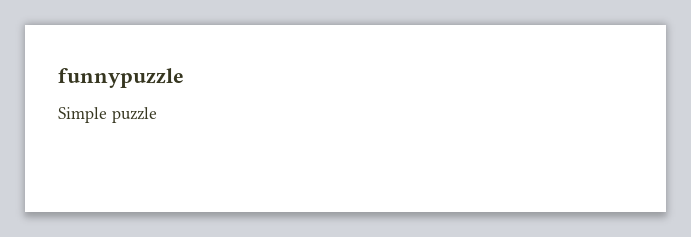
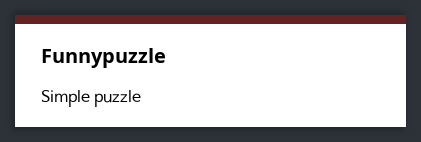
[58,68,184,88] funnypuzzle -> [41,48,166,68] Funnypuzzle

